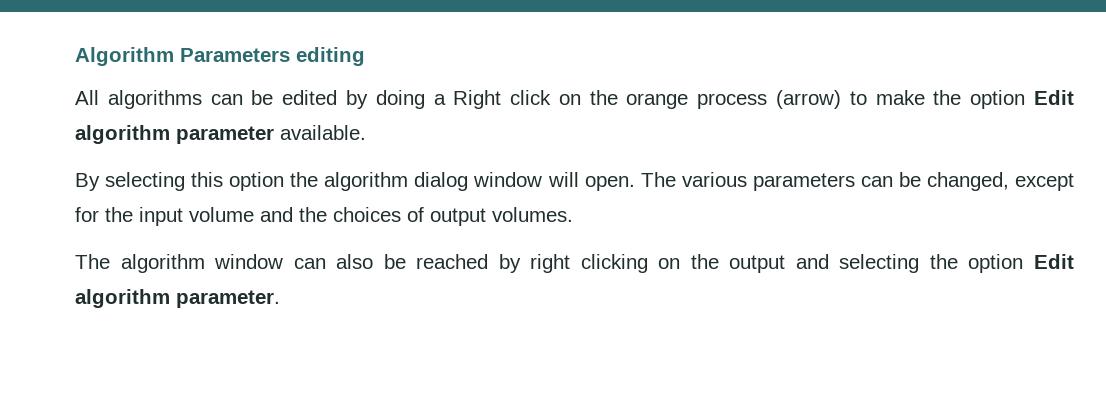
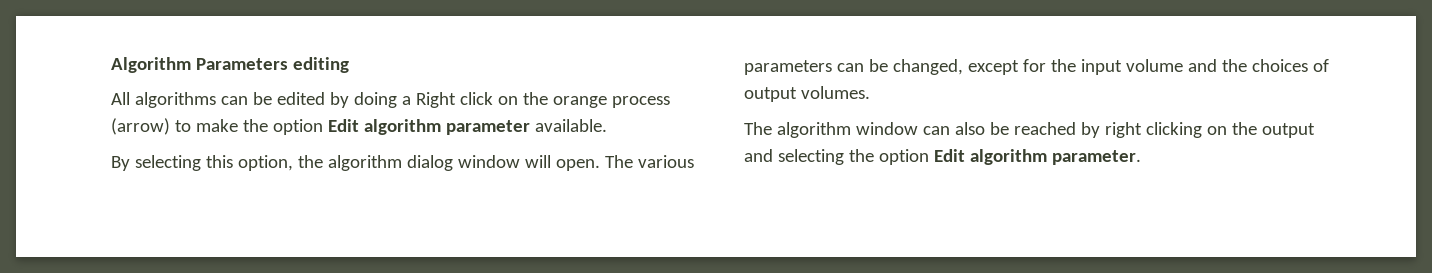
[229,172,285,191] option -> [237,155,293,171] option,

